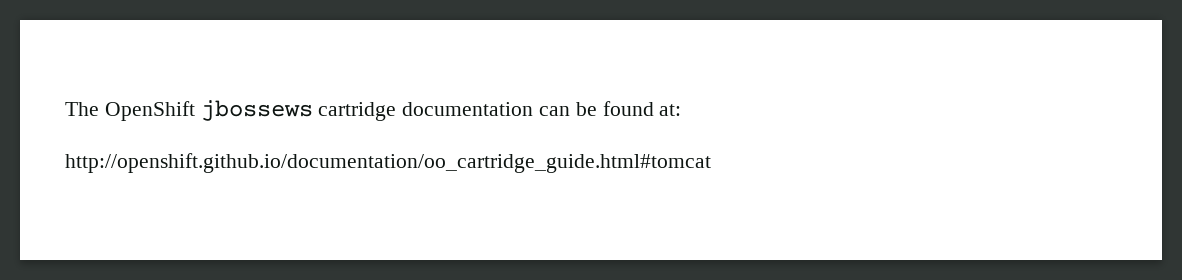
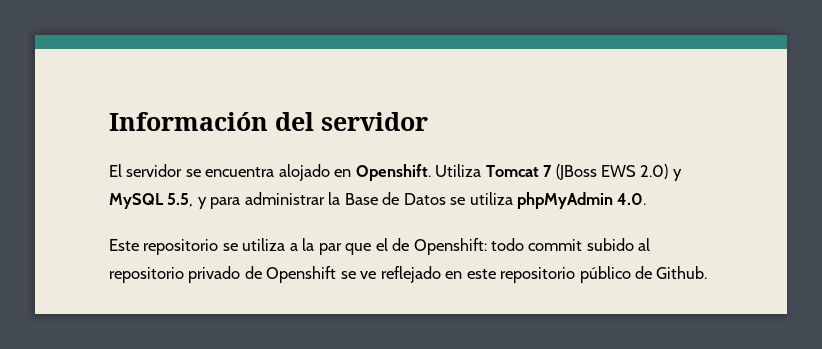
[65,100,682,121] [65,153,711,173] The OpenShift jbossews cartridge documentation can be found at: // http://openshift.github.io/documentation/oo_cartridge_guide.html#tomcat -> [109,112,428,131] [109,164,682,181] [109,192,647,209] [109,238,651,255] [109,266,708,283] Información del servidor // El servidor se encuentra alojado en Openshift. Utiliza Tomcat 7 (JBoss EWS 2.0) y MySQL 5.5, y para administrar la Base de Datos se utiliza phpMyAdmin 4.0. // Este repositorio se utiliza a la par que el de Openshift: todo commit subido al repositorio privado de Openshift se ve reflejado en este repositorio público de Github.

